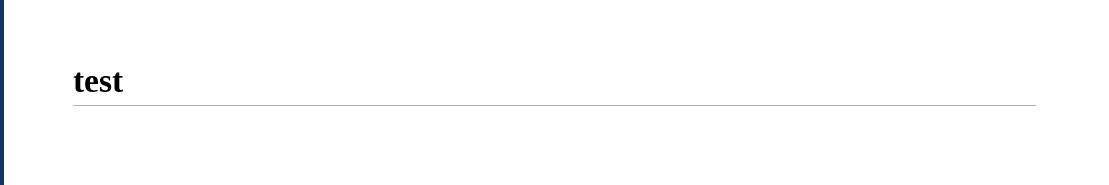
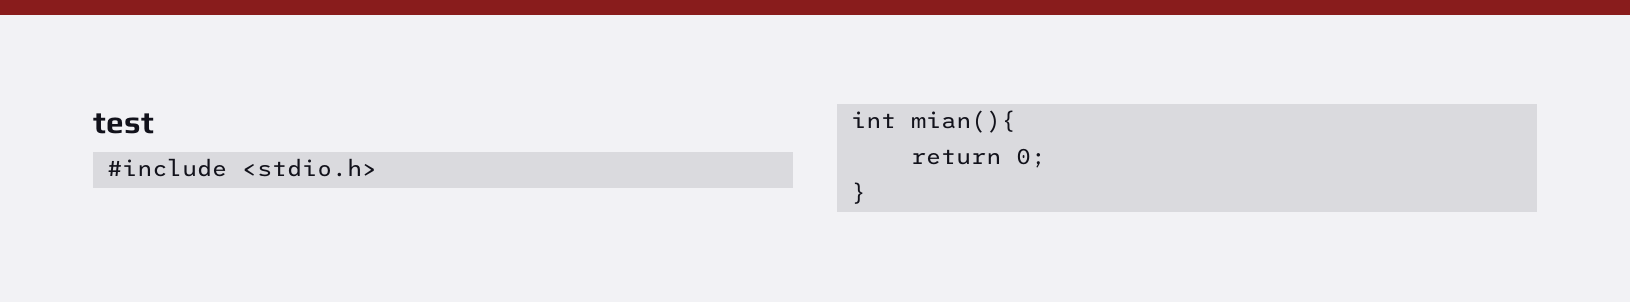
(124, 82) none -> [106,158,377,177] [850,110,1016,133] [910,148,1046,168] [850,182,866,204] // #include <stdio.h> // int mian(){ // return 0; // }

